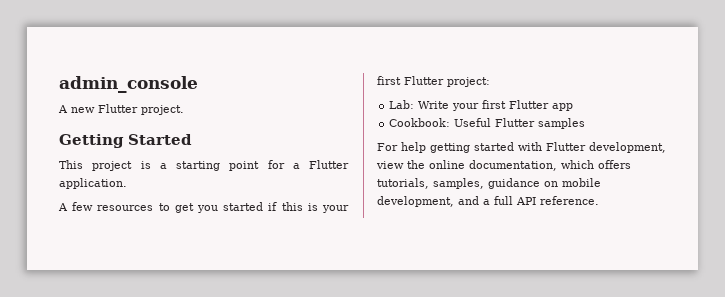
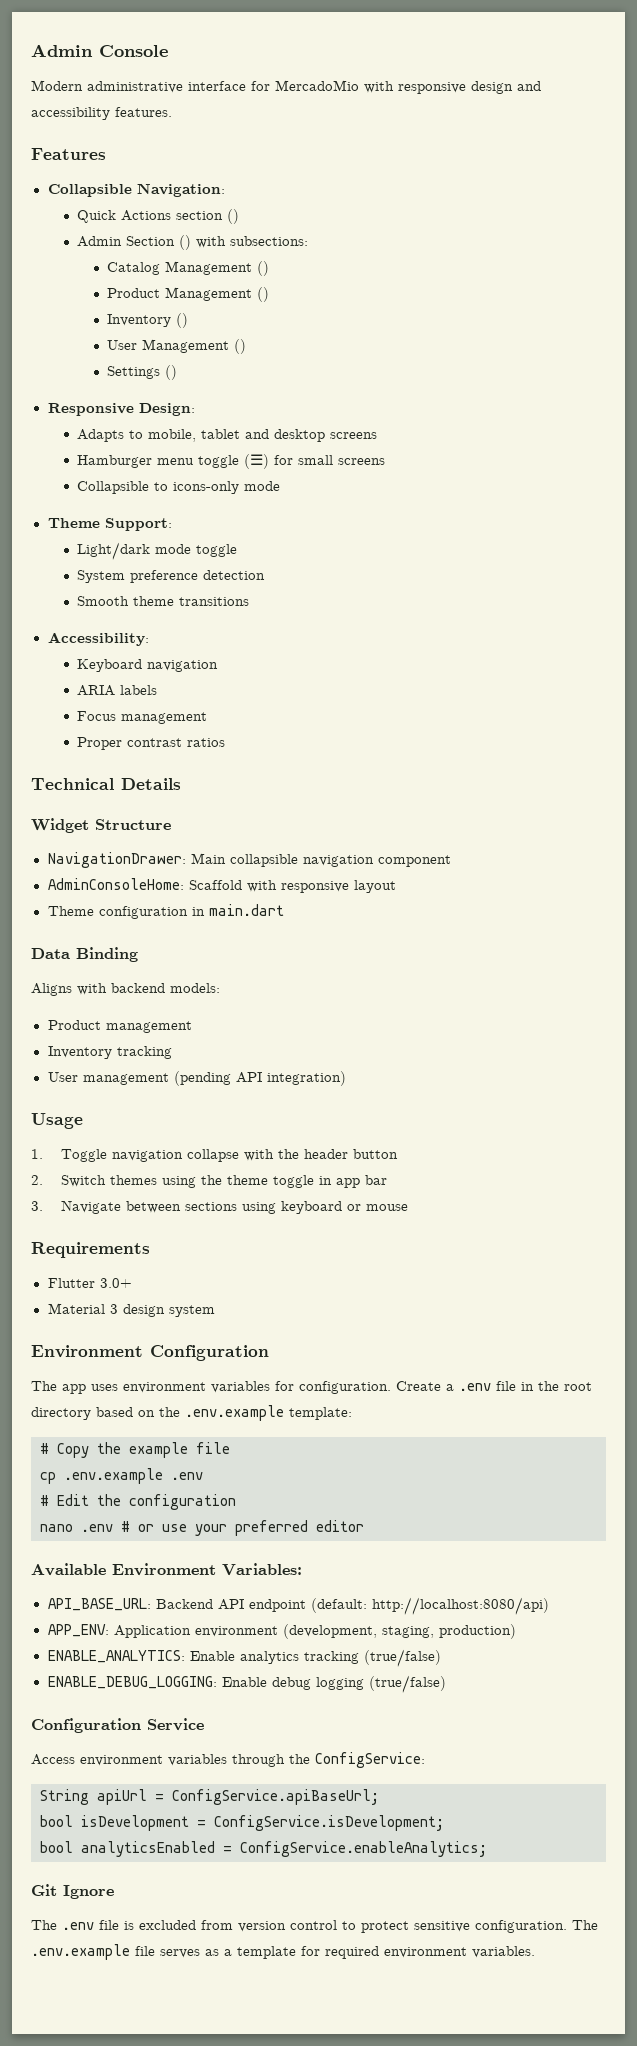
[59,76,198,93] [58,104,184,115] [59,134,192,148] [59,160,349,171] [59,178,127,189] [58,202,349,213] [377,76,490,87] [389,100,574,111] [389,118,586,129] [377,142,666,153] [376,160,631,171] [377,178,601,189] [377,196,599,207] admin_console // A new Flutter project. // Getting Started // This project is a starting point for a Flutter application. // A few resources to get you started if this is your first Flutter project: // Lab: Write your first Flutter app // Cookbook: Useful Flutter samples // For help getting started with Flutter development, view the online documentation, which offers tutorials, samples, guidance on mobile development, and a full API reference. -> [31,44,168,57] [31,80,541,94] [31,107,172,120] [31,148,106,160] [47,183,225,197] [77,209,240,224] [77,235,309,250] [107,261,270,276] [107,287,270,302] [107,313,189,328] [107,339,247,354] [107,365,178,380] [47,403,195,416] [77,429,378,442] [77,454,386,469] [77,481,281,494] [47,518,172,531] [77,542,238,560] [77,570,266,583] [77,596,250,606] [47,632,149,646] [77,659,219,672] [77,685,158,696] [77,711,208,724] [77,737,226,750] [31,778,181,790] [31,818,171,833] [47,852,451,868] [47,878,396,893] [47,904,284,919] [31,947,138,962] [31,983,220,996] [47,1020,192,1033] [47,1046,172,1059] [47,1071,346,1086] [31,1113,83,1129] [31,1149,398,1162] [31,1175,387,1188] [31,1200,408,1214] [31,1242,150,1258] [47,1278,132,1288] [47,1303,215,1317] [31,1345,269,1361] [31,1381,592,1394] [31,1405,352,1421] [40,1442,230,1458] [40,1468,203,1484] [40,1494,236,1510] [40,1520,364,1536] [31,1563,302,1576] [47,1597,549,1615] [47,1624,516,1639] [47,1649,441,1667] [47,1675,446,1693] [31,1718,204,1733] [31,1752,425,1768] [40,1789,379,1805] [40,1815,444,1831] [40,1841,487,1857] [31,1884,114,1899] [31,1920,598,1933] [31,1944,535,1960] Admin Console // Modern administrative interface for MercadoMio with responsive design and accessibility features. // Features // Collapsible Navigation: // Quick Actions section () // Admin Section () with subsections: // Catalog Management () // Product Management () // Inventory () // User Management () // Settings () // Responsive Design: // Adapts to mobile, tablet and desktop screens // Hamburger menu toggle (☰) for small screens // Collapsible to icons-only mode // Theme Support: // Light/dark mode toggle // System preference detection // Smooth theme transitions // Accessibility: // Keyboard navigation // ARIA labels // Focus management // Proper contrast ratios // Technical Details // Widget Structure // NavigationDrawer: Main collapsible navigation component // AdminConsoleHome: Scaffold with responsive layout // Theme configuration in main.dart // Data Binding // Aligns with backend models: // Product management // Inventory tracking // User management (pending API integration) // Usage // 1. Toggle navigation collapse with the header button // 2. Switch themes using the theme toggle in app bar // 3. Navigate between sections using keyboard or mouse // Requirements // Flutter 3.0+ // Material 3 design system // Environment Configuration // The app uses environment variables for configuration. Create a .env file in the root directory based on the .env.example template: // # Copy the example file // cp .env.example .env // # Edit the configuration // nano .env # or use your preferred editor // Available Environment Variables: // API_BASE_URL: Backend API endpoint (default: http://localhost:8080/api) // APP_ENV: Application environment (development, staging, production) // ENABLE_ANALYTICS: Enable analytics tracking (true/false) // ENABLE_DEBUG_LOGGING: Enable debug logging (true/false) // Configuration Service // Access environment variables through the ConfigService: // String apiUrl = ConfigService.apiBaseUrl; // bool isDevelopment = ConfigService.isDevelopment; // bool analyticsEnabled = ConfigService.enableAnalytics; // Git Ignore // The .env file is excluded from version control to protect sensitive configuration. The .env.example file serves as a template for required environment variables.

